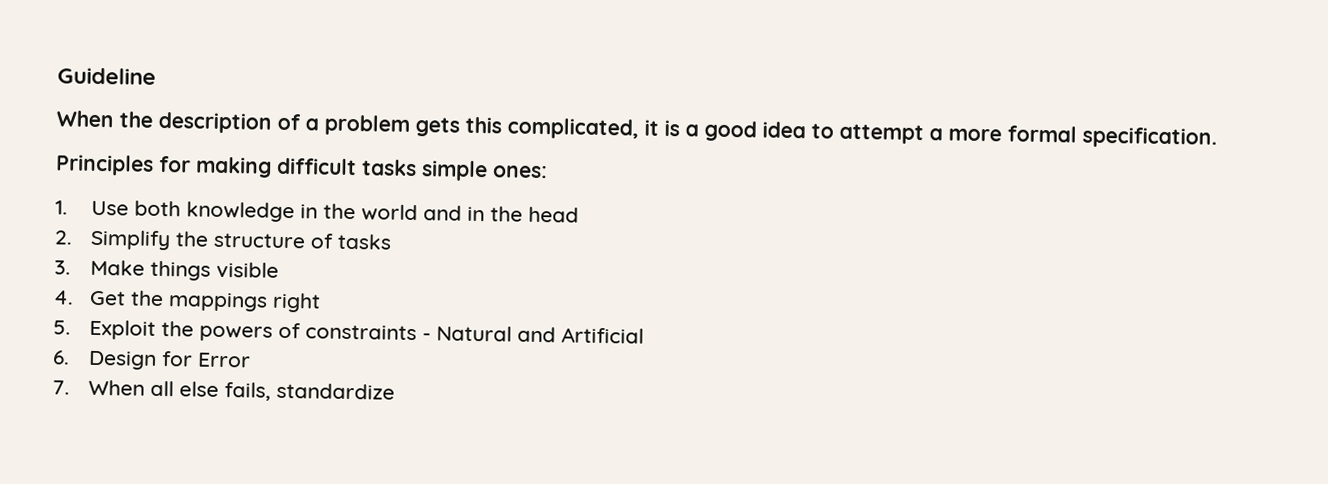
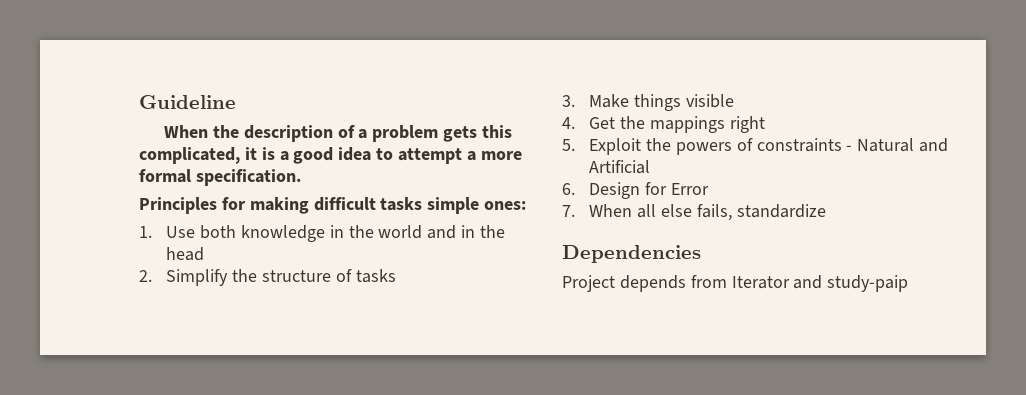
(396, 391) none -> [562,245,701,263] [562,275,909,292] // Dependencies // Project depends from Iterator and study-paip

